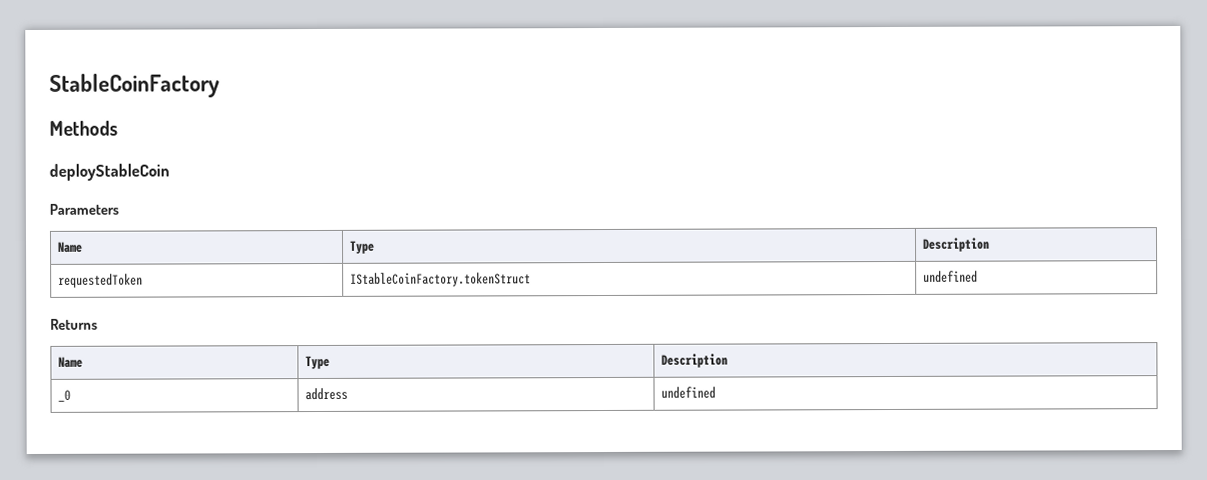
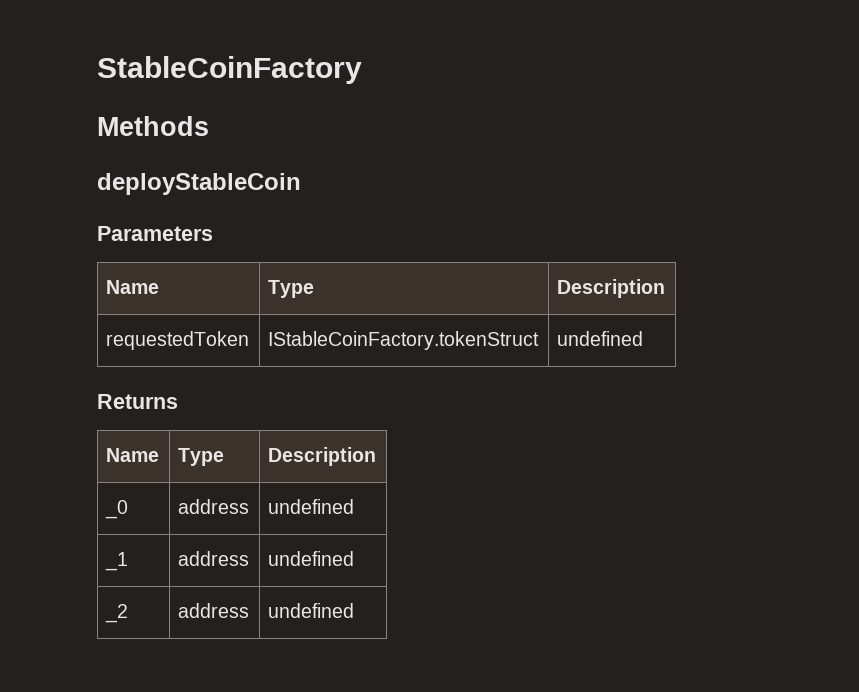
(716, 392) none -> [105,552,129,571] [178,551,250,566] [268,551,355,566] [105,604,129,623] [178,603,250,618] [268,603,355,618] // _1 | address | undefined // _2 | address | undefined

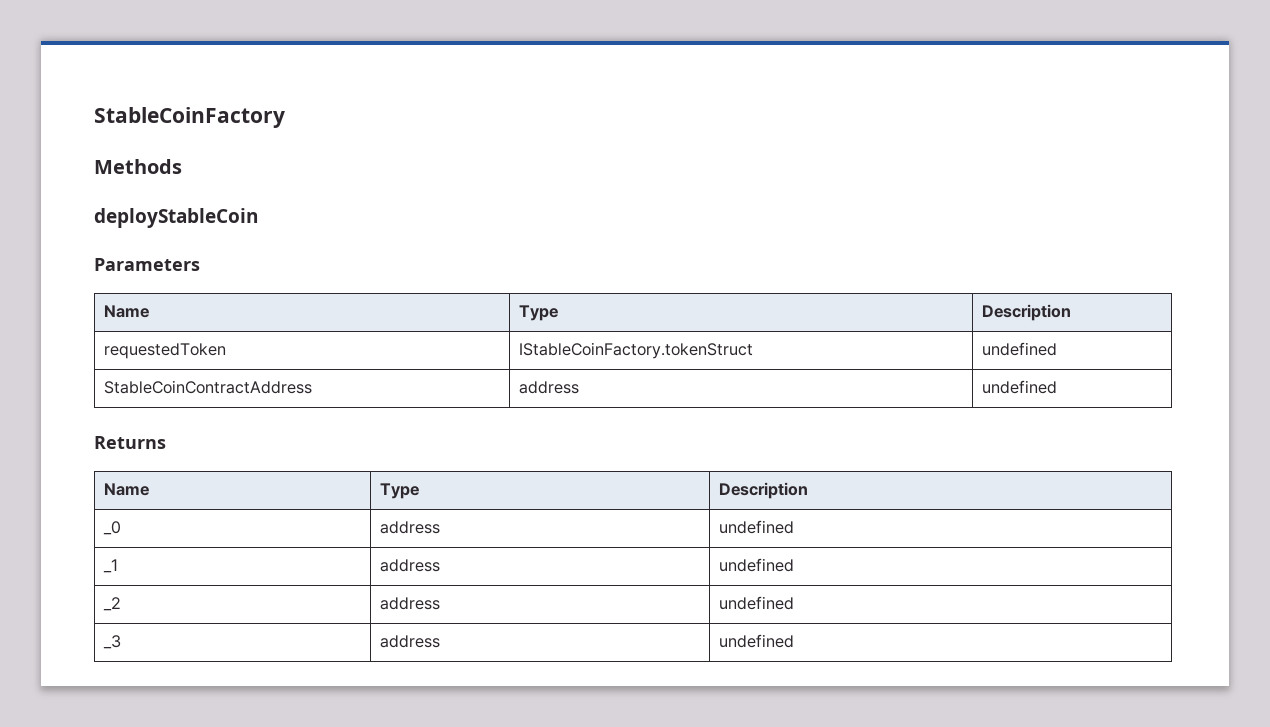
(644, 338) none -> [103,380,312,394] [518,381,579,394] [981,380,1057,394] // StableCoinContractAddress | address | undefined
(355, 610) none -> [102,635,121,649] [379,635,440,648] [718,634,794,648] // _3 | address | undefined

